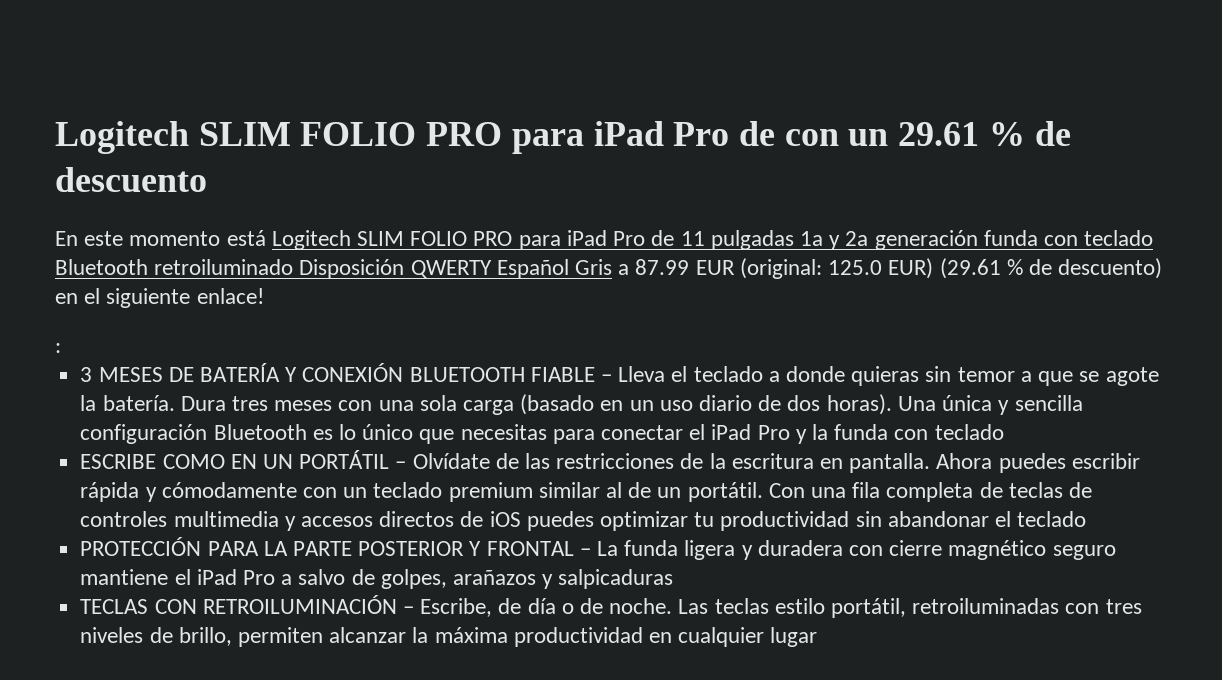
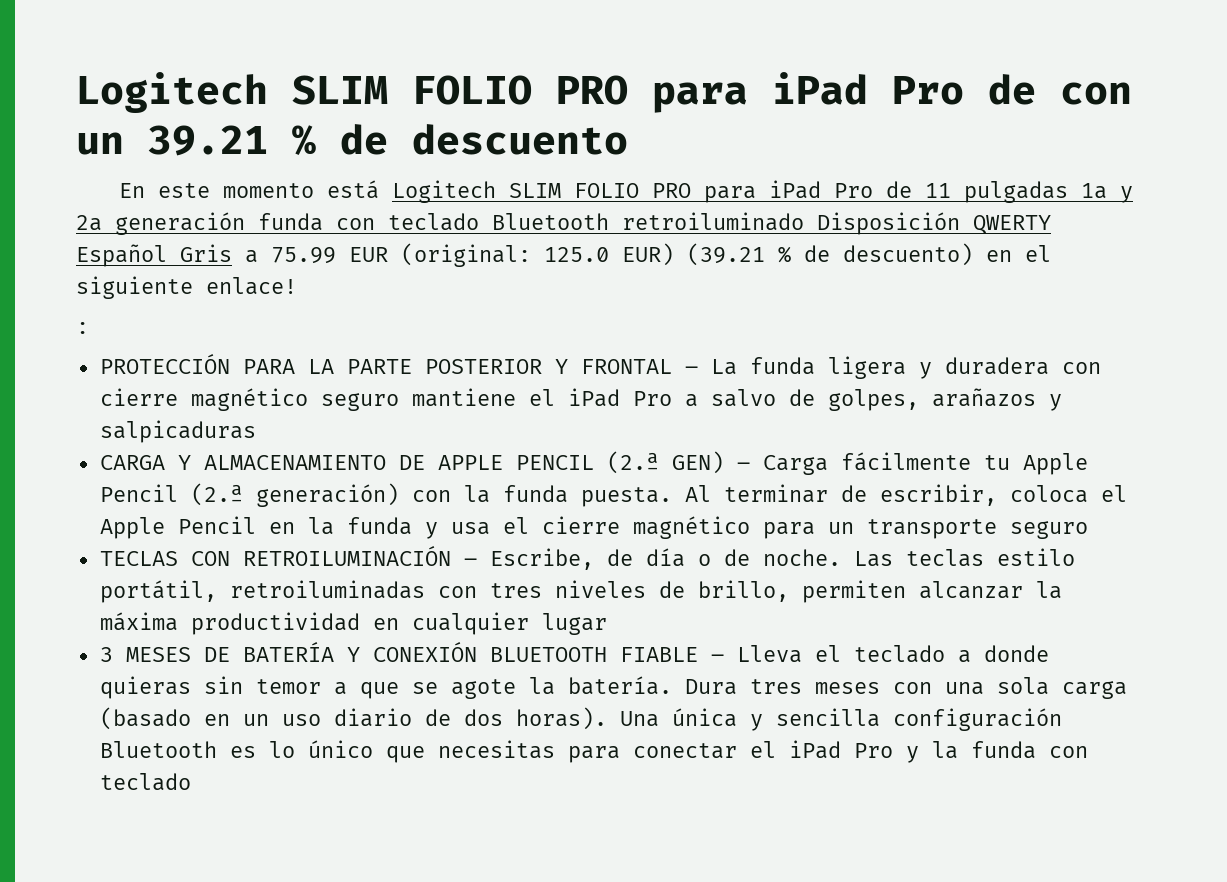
[898,122,980,146] 29.61 -> [148,125,268,156] 39.21
[635,259,690,275] 87.99 -> [271,247,336,264] 75.99
[939,258,1001,279] (29.61 -> [687,243,765,266] (39.21
(61, 348) none -> [99,354,1101,379] [99,388,1062,411] [99,420,256,443] [99,451,1088,475] [99,483,1127,507] [99,516,1088,539] [99,546,1075,570] [99,580,1062,603] [99,612,607,635] // PROTECCIÓN PARA LA PARTE POSTERIOR Y FRONTAL – La funda ligera y duradera con cierre magnético seguro mantiene el iPad Pro a salvo de golpes, arañazos y salpicaduras // CARGA Y ALMACENAMIENTO DE APPLE PENCIL (2.ª GEN) – Carga fácilmente tu Apple Pencil (2.ª generación) con la funda puesta. Al terminar de escribir, coloca el Apple Pencil en la funda y usa el cierre magnético para un transporte seguro // TECLAS CON RETROILUMINACIÓN – Escribe, de día o de noche. Las teclas estilo portátil, retroiluminadas con tres niveles de brillo, permiten alcanzar la máxima productividad en cualquier lugar
[80,450,1140,473] [80,482,1093,502] [80,511,1087,531] [80,537,1116,560] [80,569,674,589] [80,595,1142,618] [80,627,818,647] // ESCRIBE COMO EN UN PORTÁTIL – Olvídate de las restricciones de la escritura en pantalla. Ahora puedes escribir rápida y cómodamente con un teclado premium similar al de un portátil. Con una fila completa de teclas de controles multimedia y accesos directos de iOS puedes optimizar tu productividad sin abandonar el teclado // PROTECCIÓN PARA LA PARTE POSTERIOR Y FRONTAL – La funda ligera y duradera con cierre magnético seguro mantiene el iPad Pro a salvo de golpes, arañazos y salpicaduras // TECLAS CON RETROILUMINACIÓN – Escribe, de día o de noche. Las teclas estilo portátil, retroiluminadas con tres niveles de brillo, permiten alcanzar la máxima productividad en cualquier lugar -> (191, 782) none

